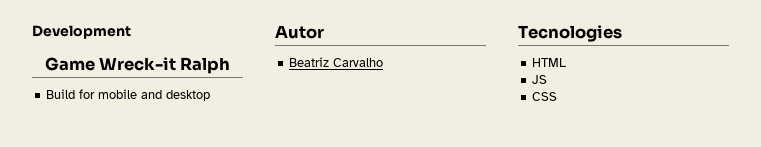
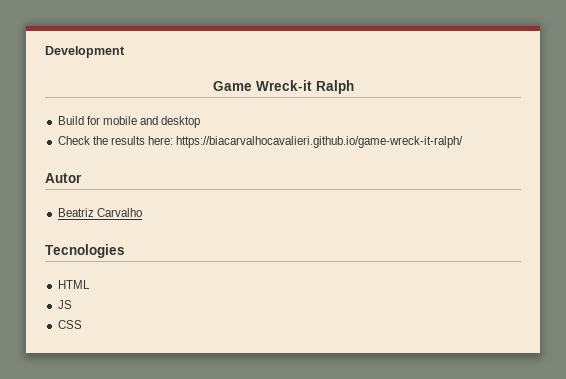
(211, 95) none -> [57,136,464,148] // Check the results here: https://biacarvalhocavalieri.github.io/game-wreck-it-ralph/

